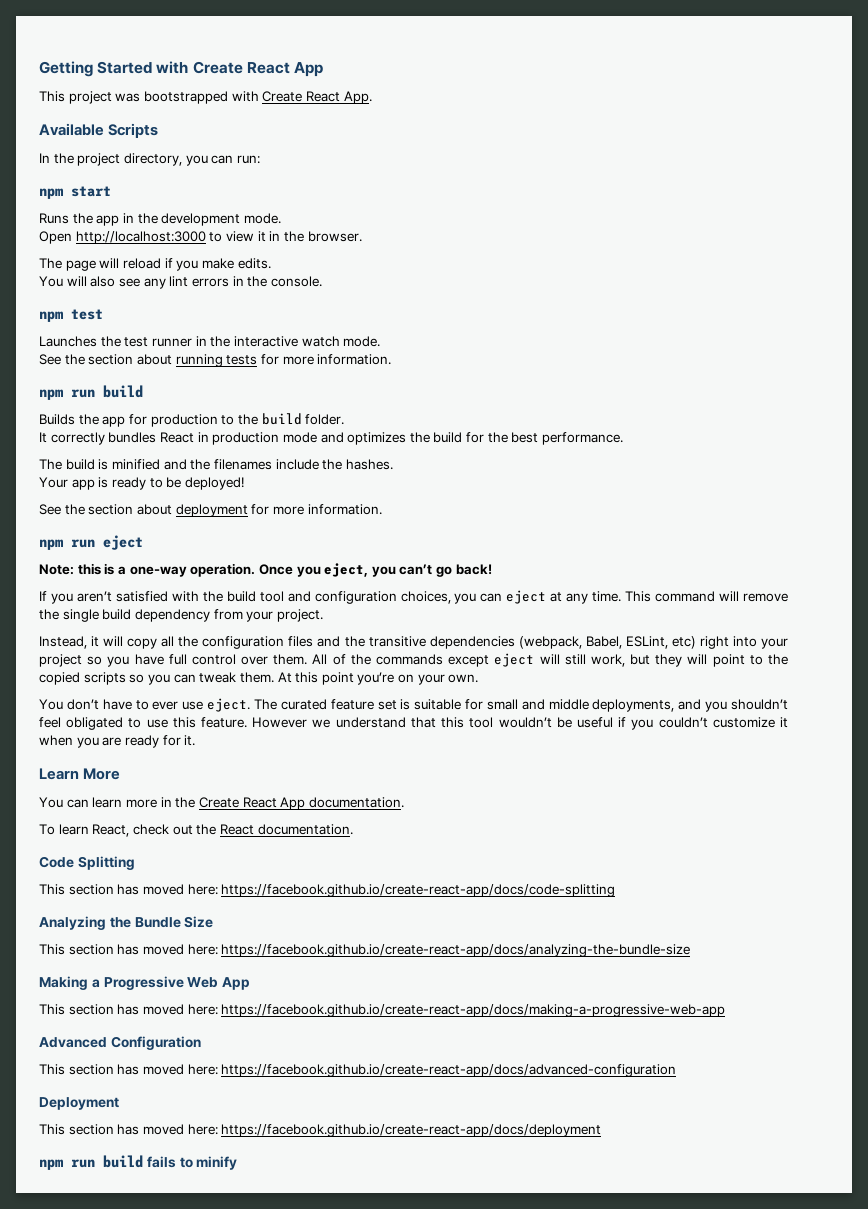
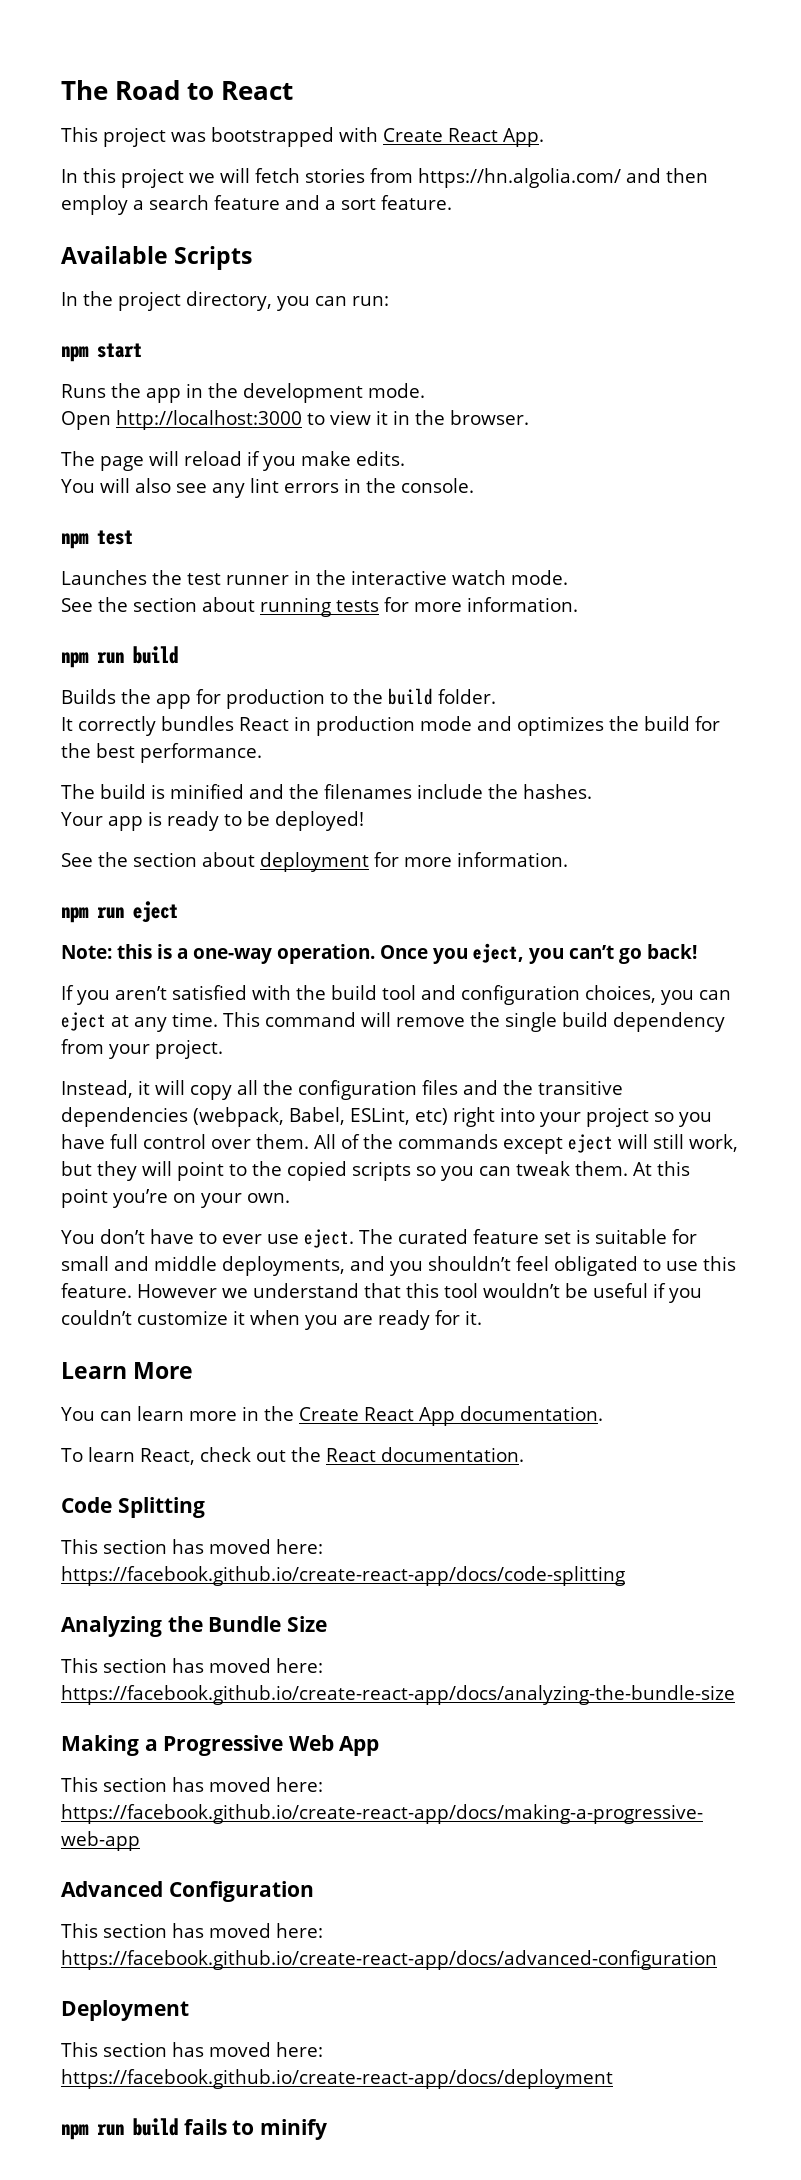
[39,61,323,77] Getting Started with Create React App -> [61,80,294,100] The Road to React
(372, 97) none -> [61,168,708,188] [61,195,452,215] // In this project we will fetch stories from https://hn.algolia.com/ and then employ a search feature and a sort feature.

